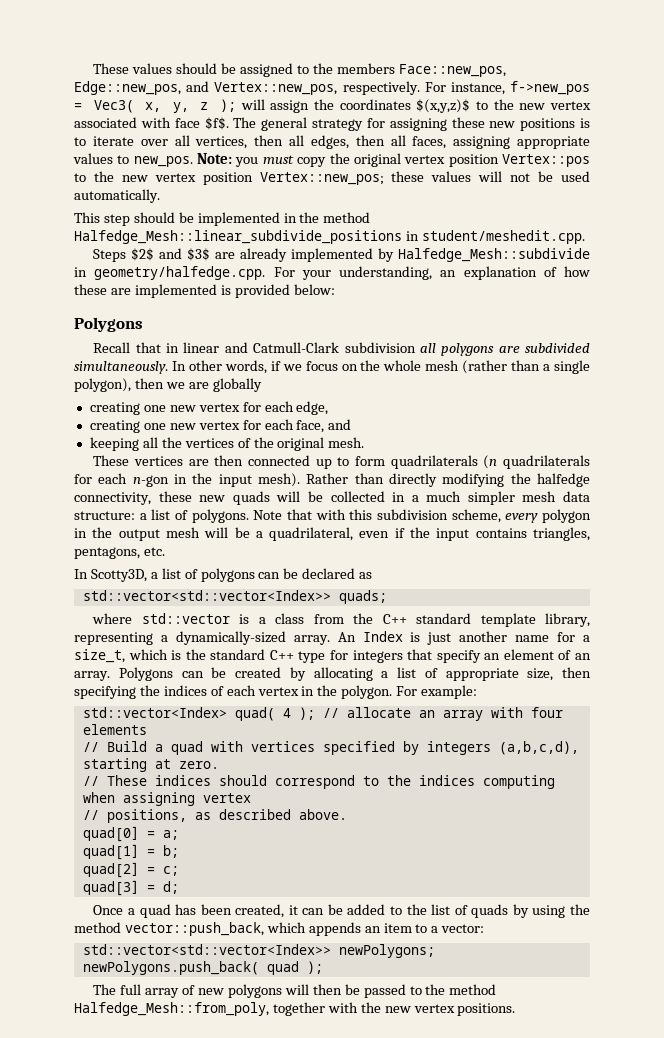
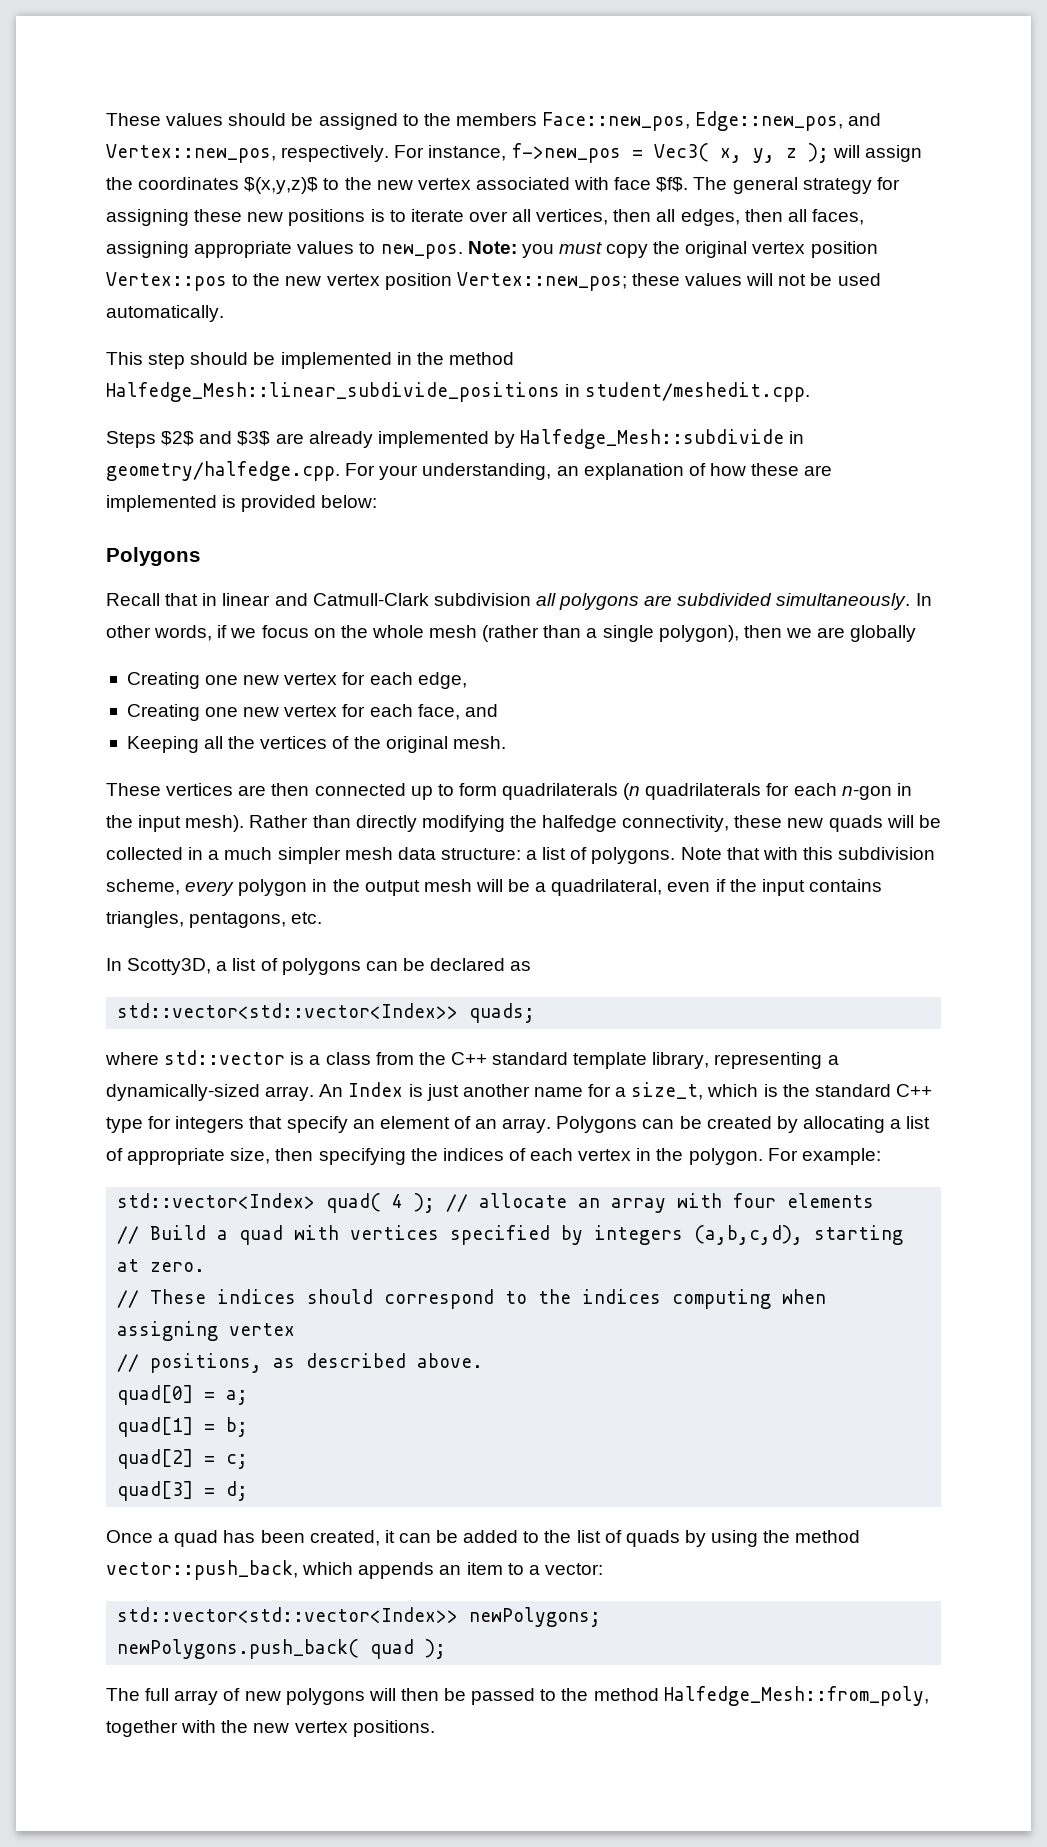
[89,402,140,415] creating -> [126,672,200,689] Creating
[89,420,140,433] creating -> [126,704,200,721] Creating
[89,437,139,451] keeping -> [126,736,199,753] Keeping

